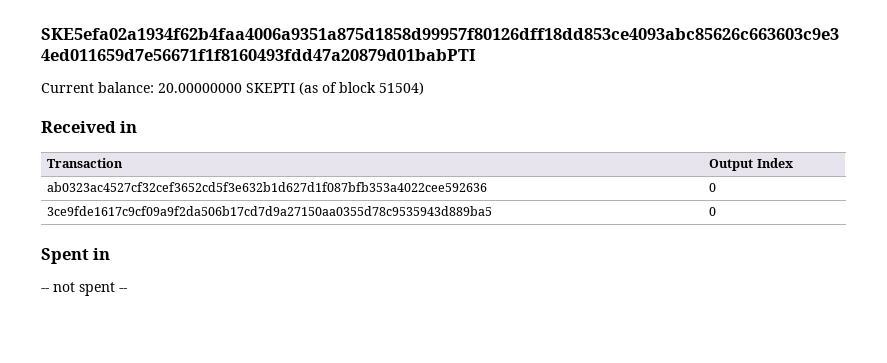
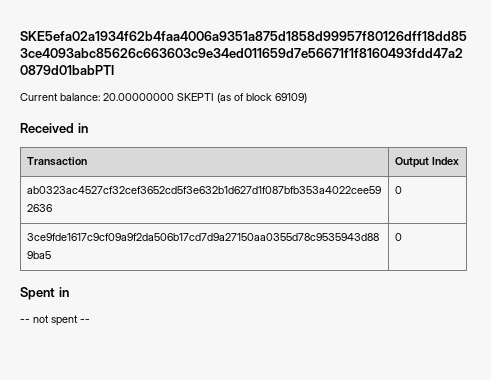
[379,82,424,95] 51504) -> [275,93,307,103] 69109)

